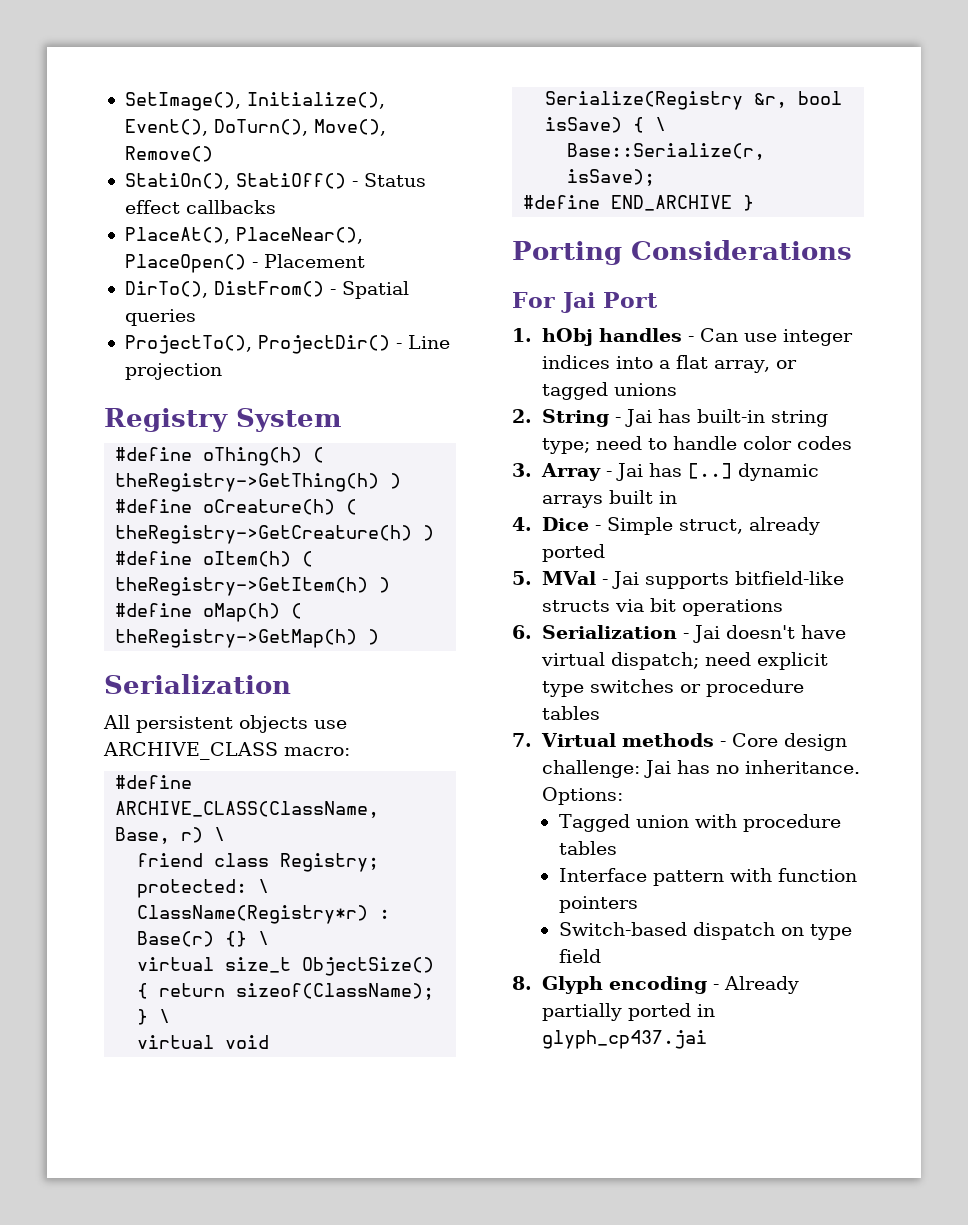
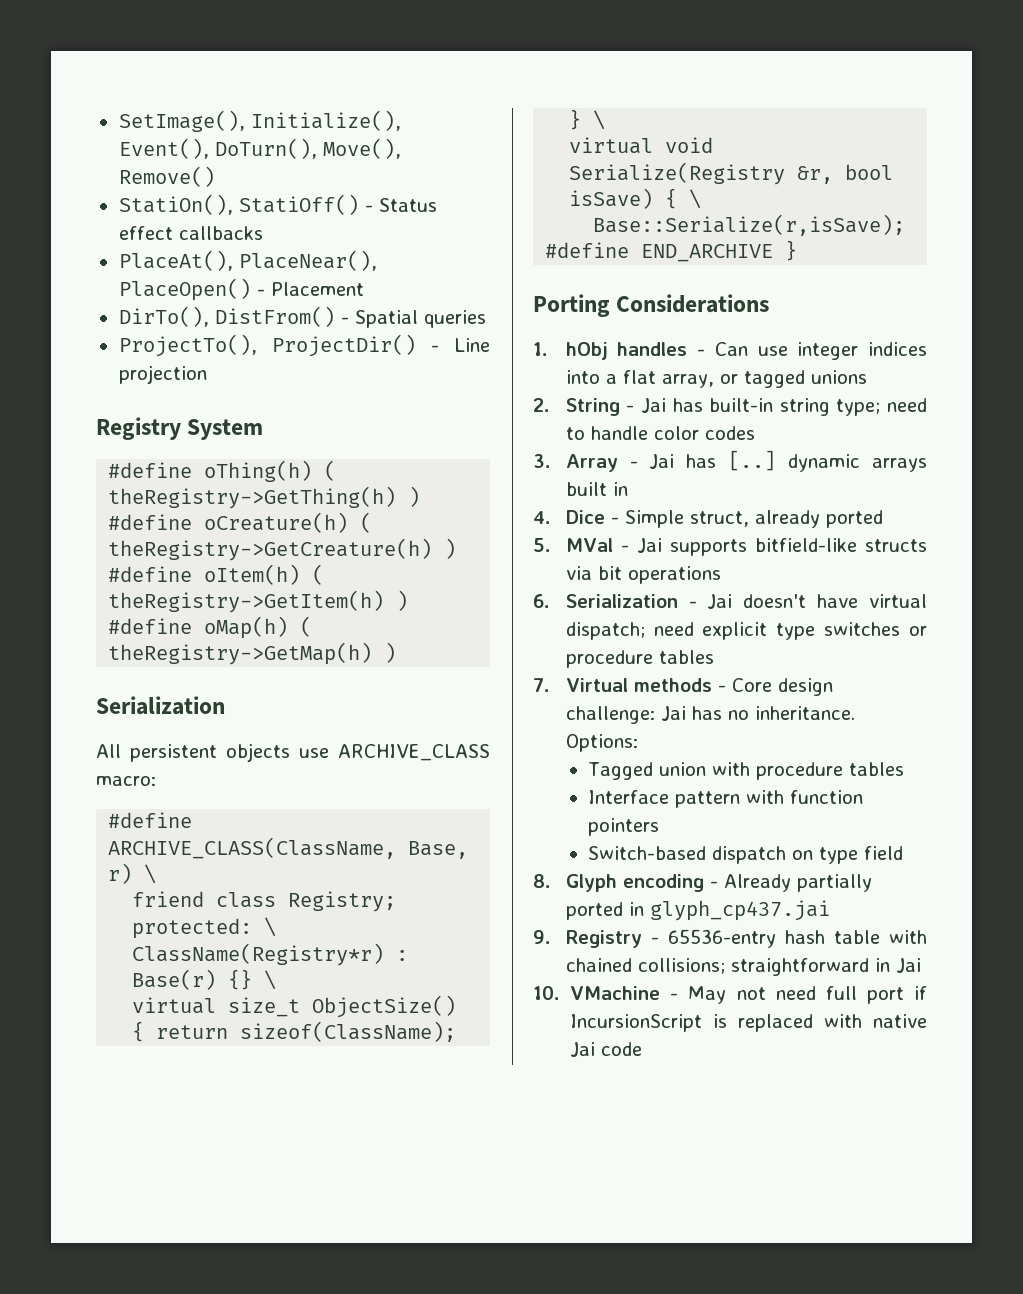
[512,292,658,313] // For Jai Port -> (770, 303) none
(707, 1039) none -> [533,929,927,948] [565,958,921,976] [533,986,927,1004] [570,1014,927,1032] [570,1042,643,1057] // 9. Registry - 65536-entry hash table with chained collisions; straightforward in Jai // 10. VMachine - May not need full port if IncursionScript is replaced with native Jai code

